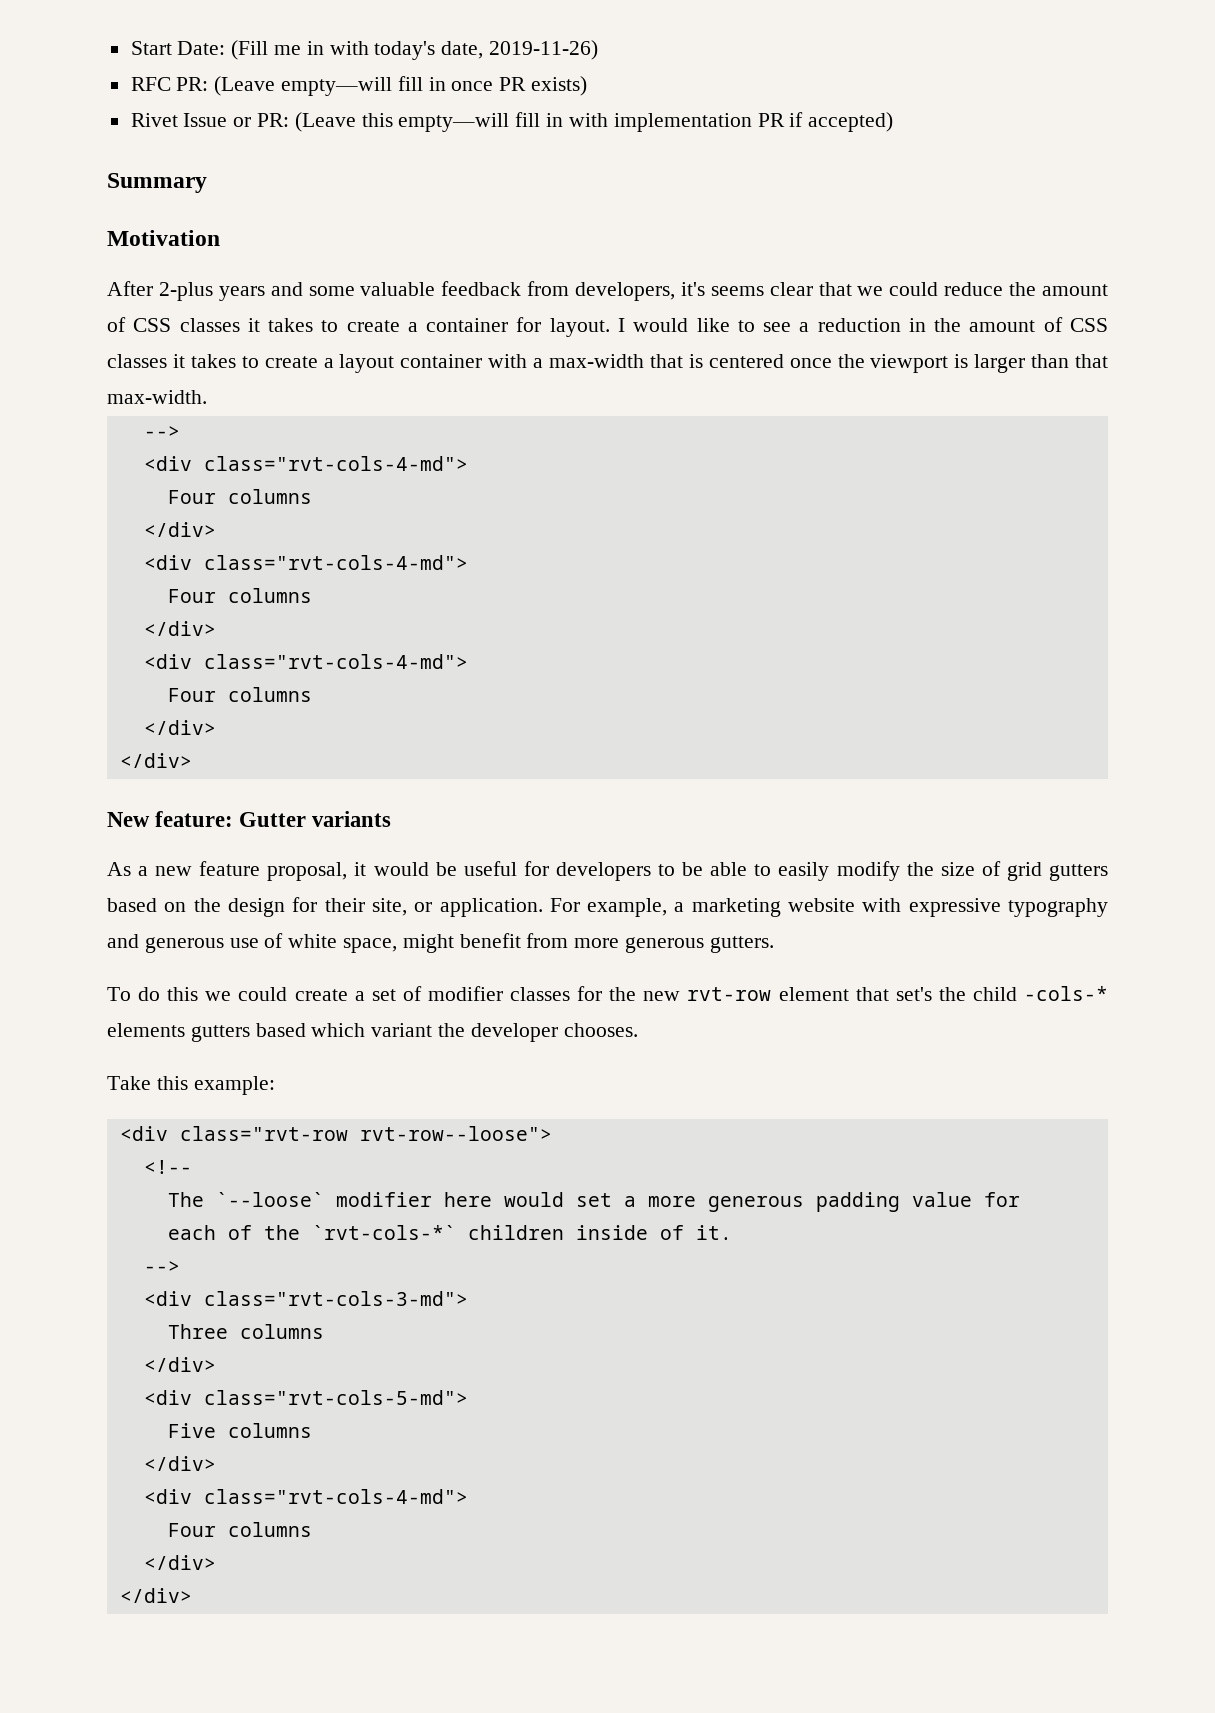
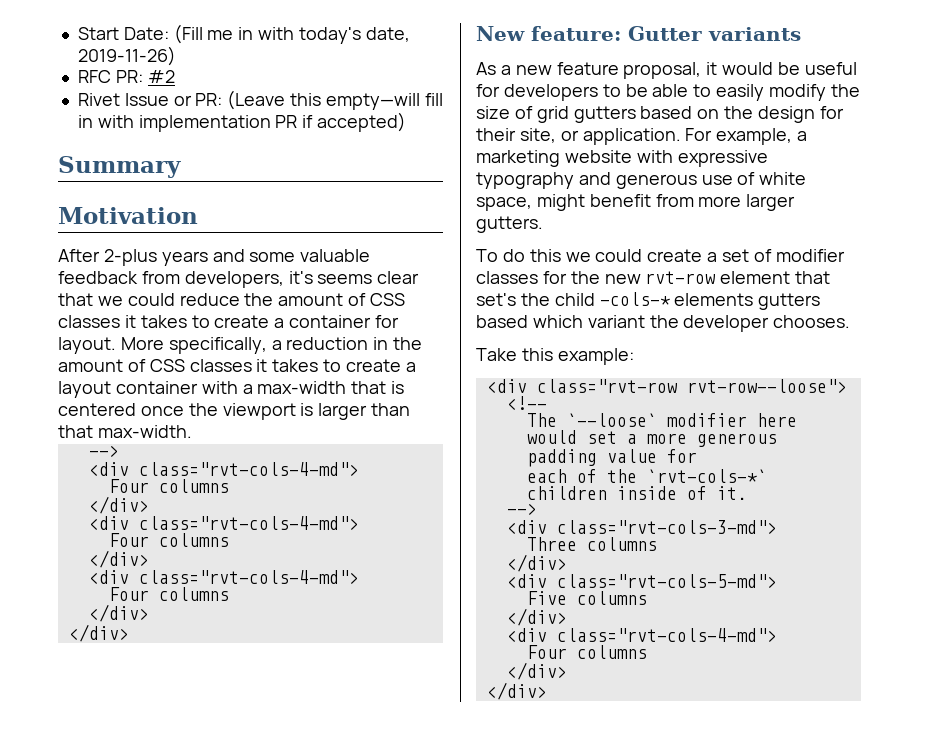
[214,76,588,96] (Leave empty—will fill in once PR exists) -> [147,70,175,83] #2
[618,318,792,332] I would like to see -> [120,337,267,354] More specifically,
[625,937,705,953] generous -> [746,194,796,211] larger

